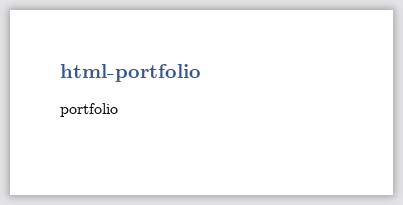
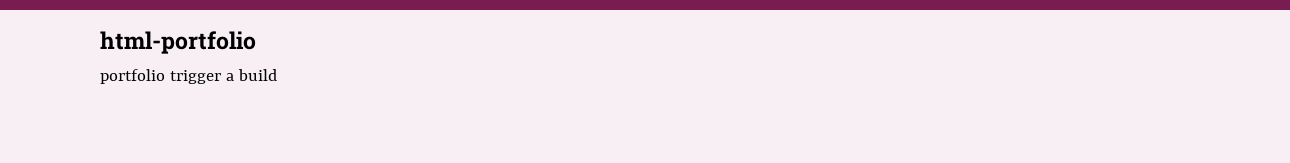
(118, 110) none -> [169,69,277,84] trigger a build

